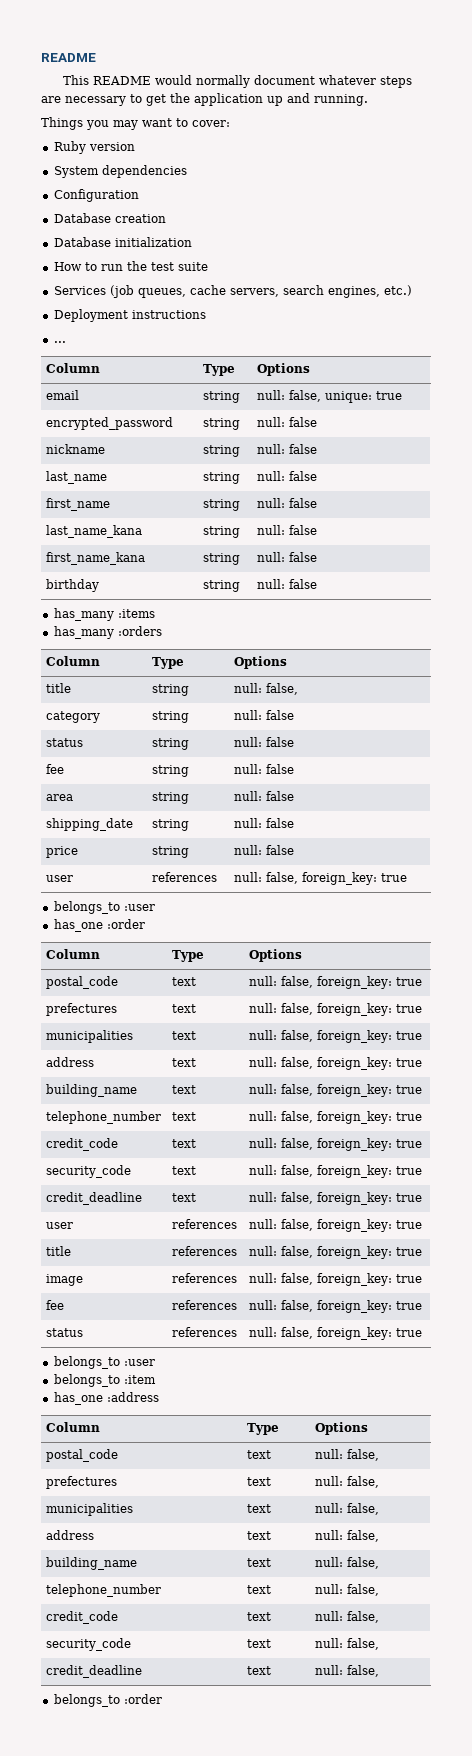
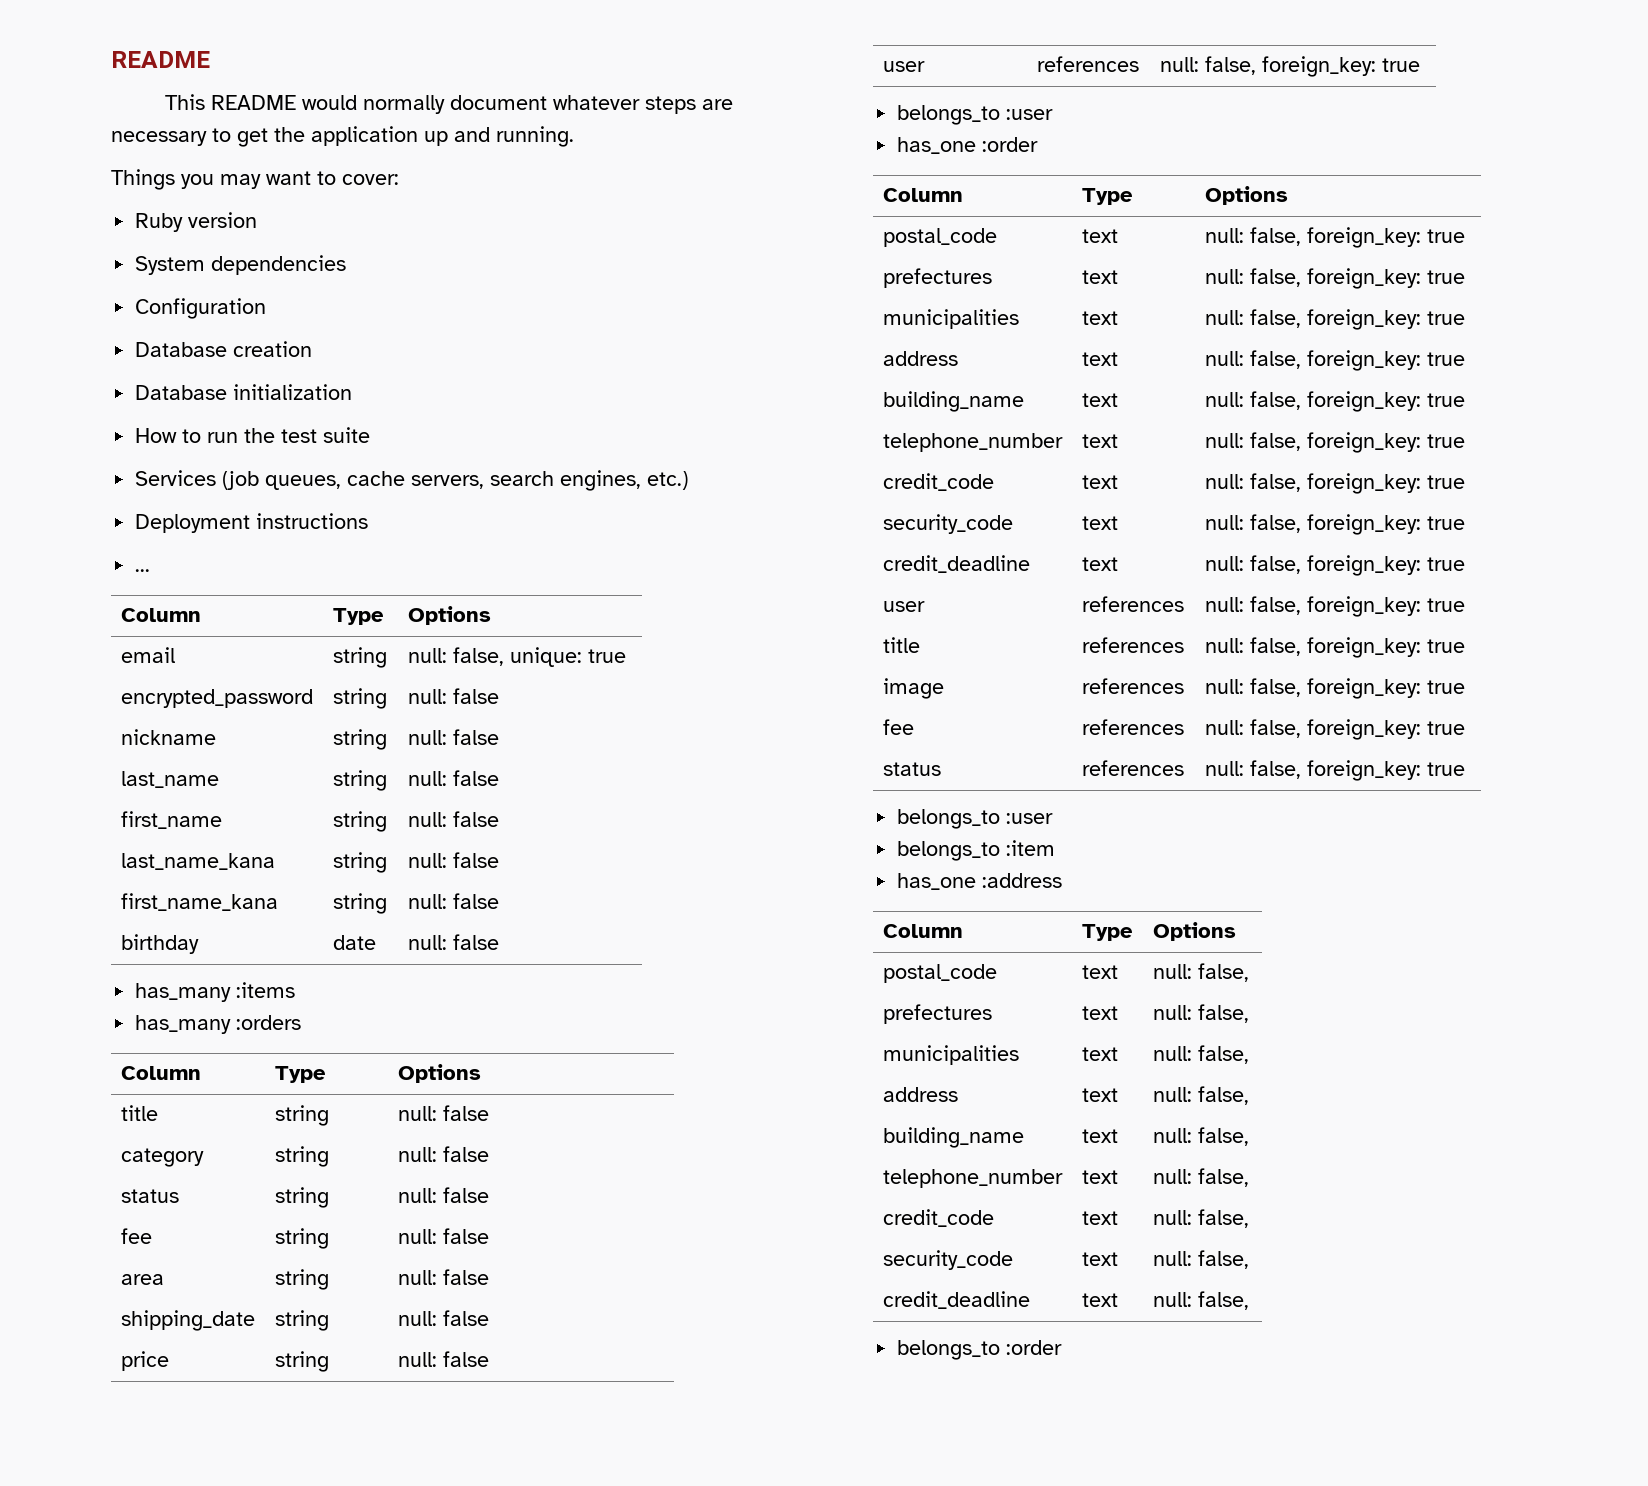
[202,580,240,592] string -> [332,935,376,950] date
[265,683,298,695] false, -> [442,1105,489,1121] false

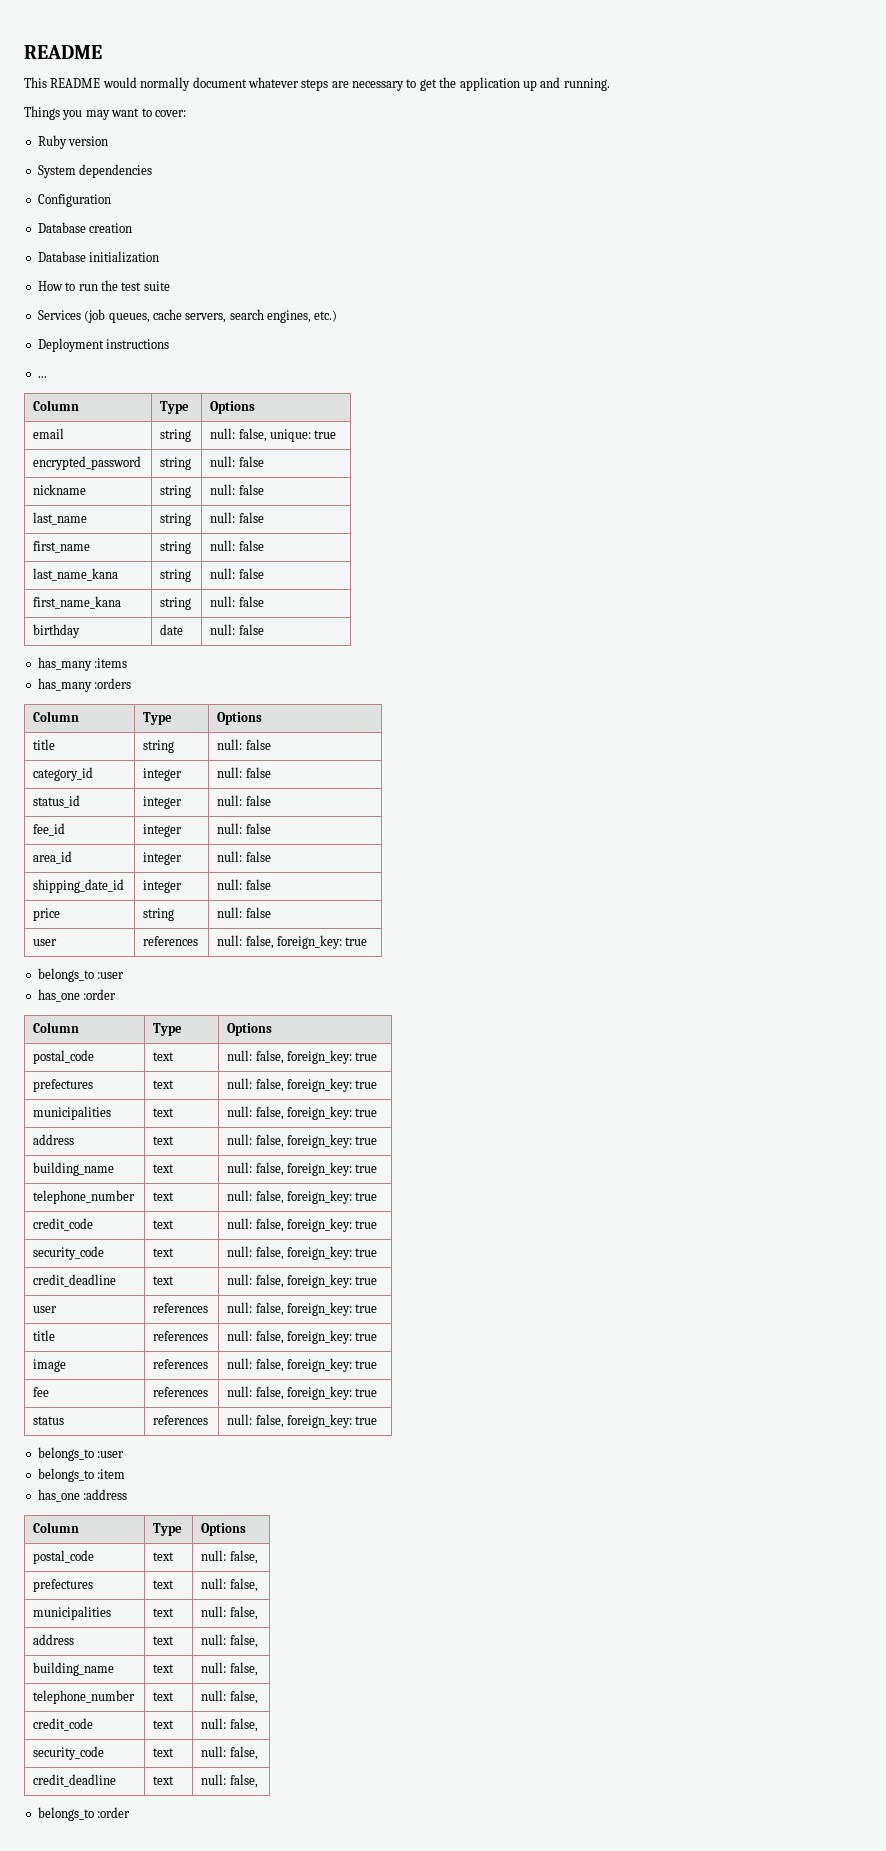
[120,1148,204,1167] [274,1146,329,1167] [397,1146,489,1162] [120,1189,179,1203] [274,1187,329,1208] [397,1187,489,1203] [120,1228,152,1244] [274,1228,329,1249] [397,1228,489,1244] [120,1274,164,1285] [274,1269,329,1290] [397,1269,489,1285] [120,1310,255,1331] [274,1310,329,1331] category | string | null: false // status | string | null: false // fee | string | null: false // area | string | null: false // shipping_date | string -> [33,767,94,781] [143,768,183,781] [217,767,271,778] [33,795,81,808] [143,796,183,809] [217,795,271,806] [33,823,66,836] [143,824,183,837] [217,823,271,834] [33,851,73,864] [143,852,183,865] [217,851,271,862] [33,879,125,893] [143,880,183,893] category_id | integer | null: false // status_id | integer | null: false // fee_id | integer | null: false // area_id | integer | null: false // shipping_date_id | integer

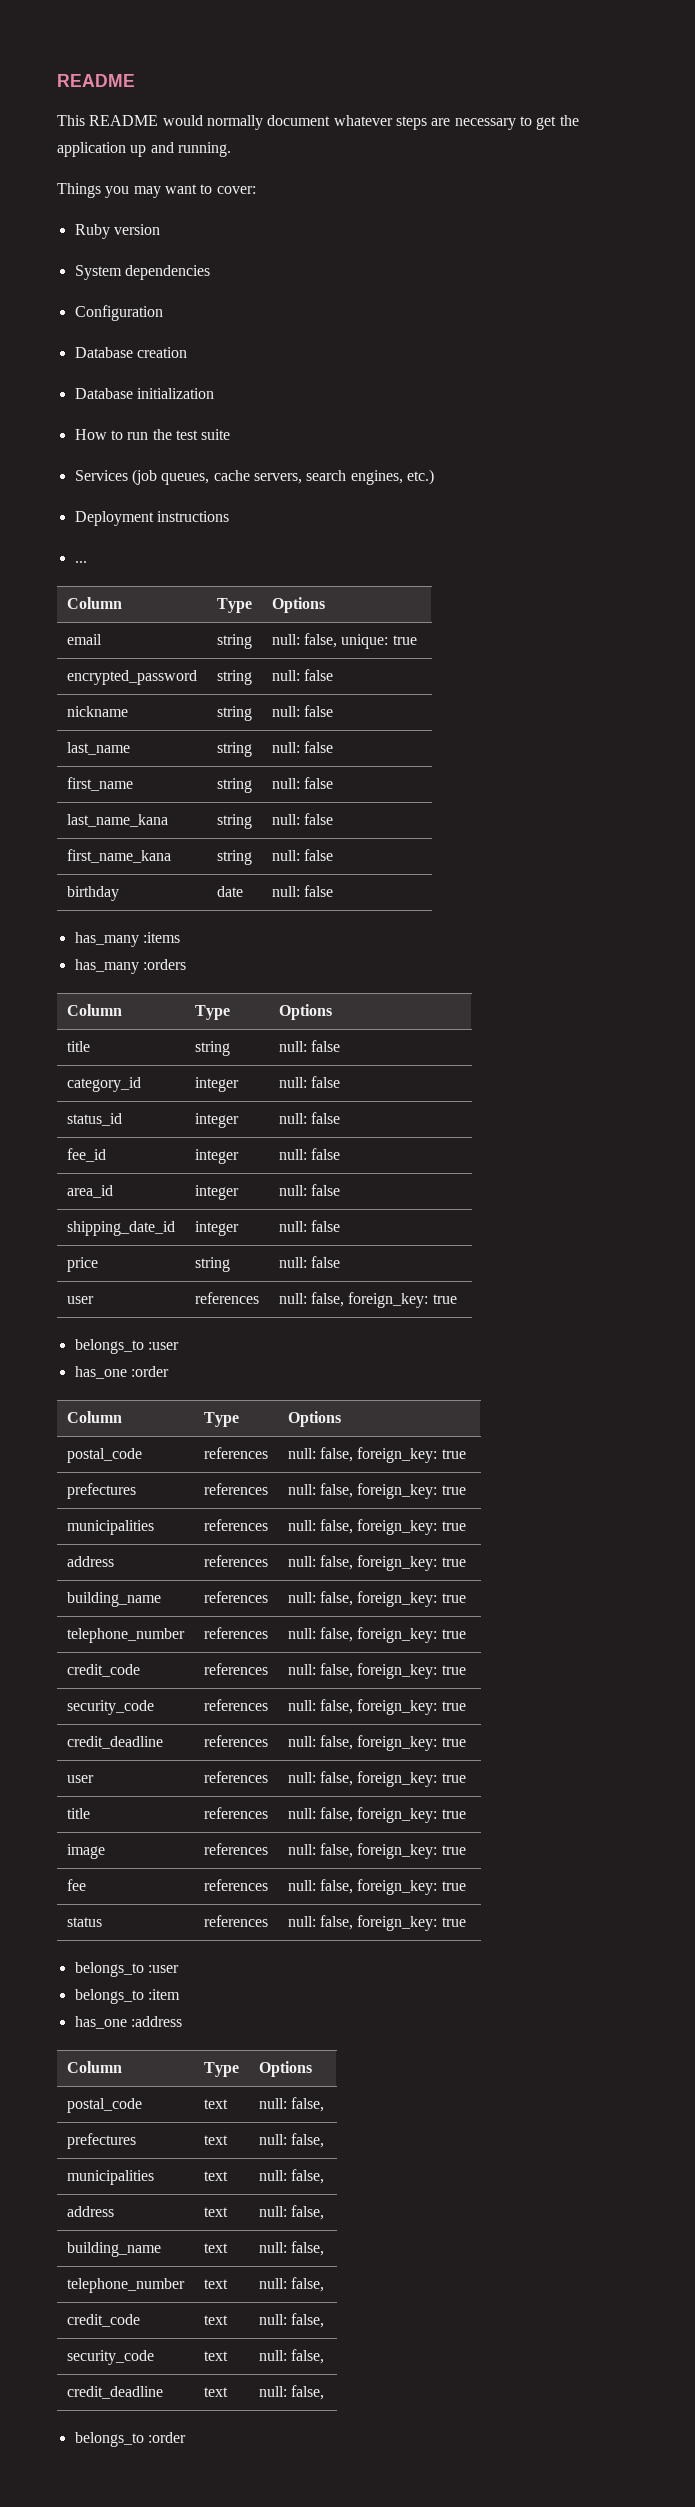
[153,1052,175,1061] text -> [203,1447,268,1459] references
[153,1080,175,1089] text -> [203,1483,268,1495] references
[153,1108,175,1117] text -> [203,1519,268,1531] references
[153,1136,175,1145] text -> [203,1555,268,1567] references
[153,1164,175,1173] text -> [203,1591,268,1603] references
[153,1192,175,1201] text -> [203,1627,268,1639] references
[153,1220,175,1229] text -> [203,1663,268,1675] references
[153,1248,175,1257] text -> [203,1699,268,1711] references
[153,1276,175,1285] text -> [203,1735,268,1747] references

